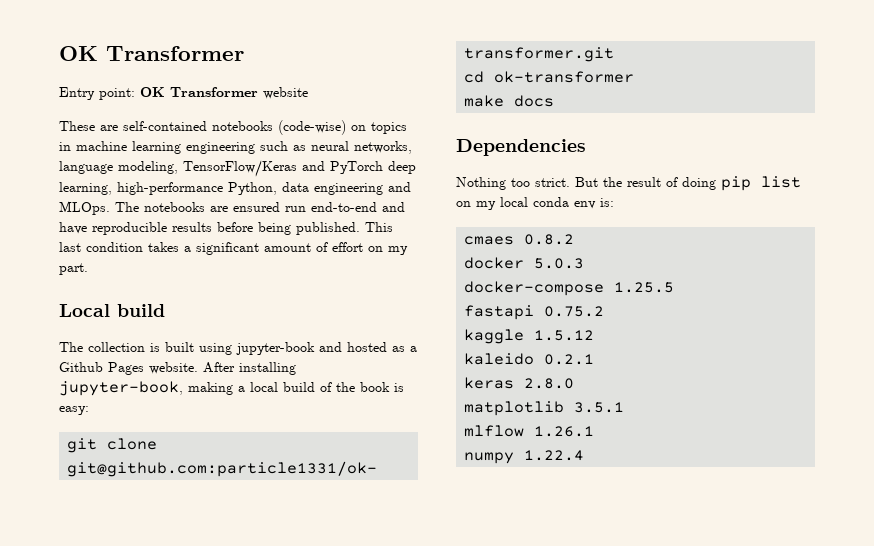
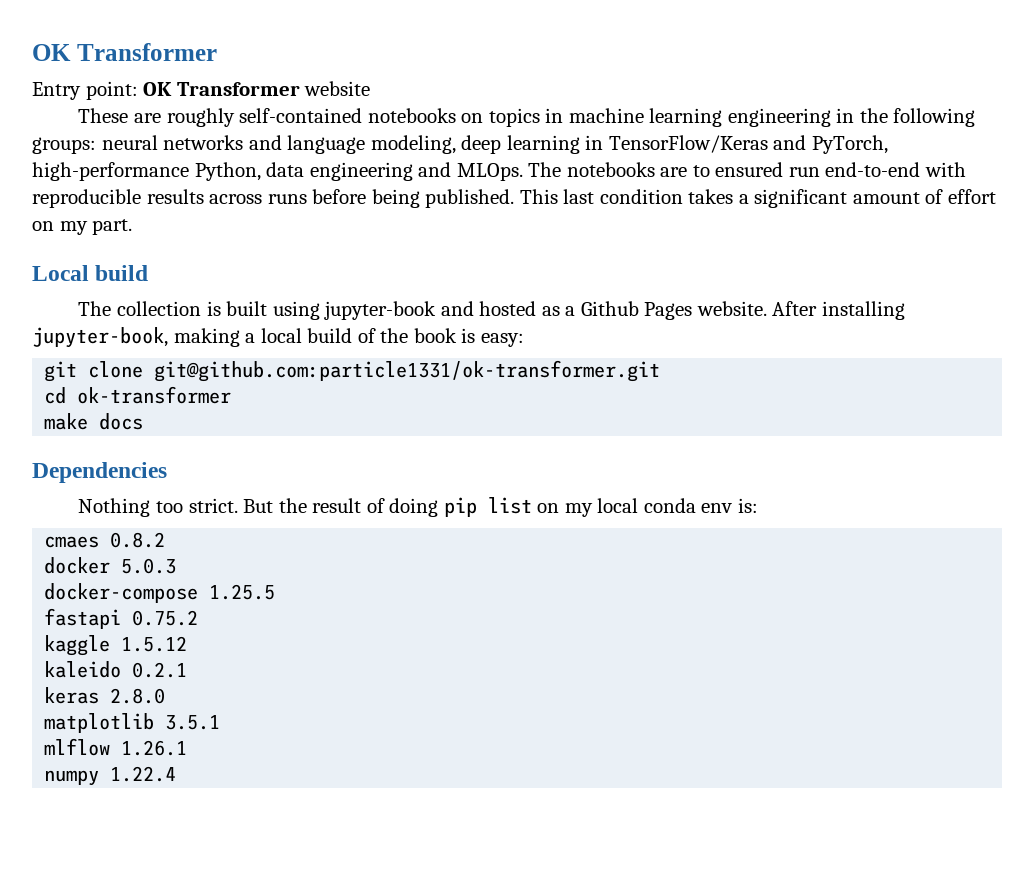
(118, 128) none -> [166,108,235,127] roughly
[278,120,346,135] (code-wise) -> (456, 115) none
[260,141,412,154] [59,160,416,177] [59,182,112,195] such as neural networks, language modeling, TensorFlow/Keras and PyTorch deep learning, -> [836,108,976,127] [32,135,888,154] in the following groups: neural networks and language modeling, deep learning in TensorFlow/Keras and PyTorch,
(228, 209) none -> [692,165,710,177] to
[382,202,405,212] [59,222,212,235] and have reproducible results -> [924,162,966,177] [32,189,307,208] with reproducible results across runs

